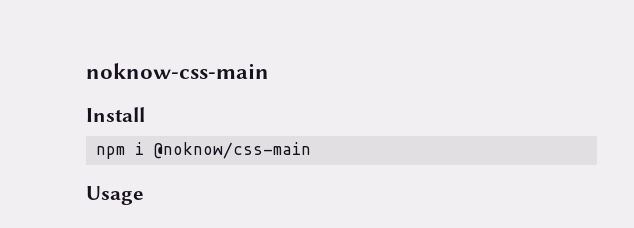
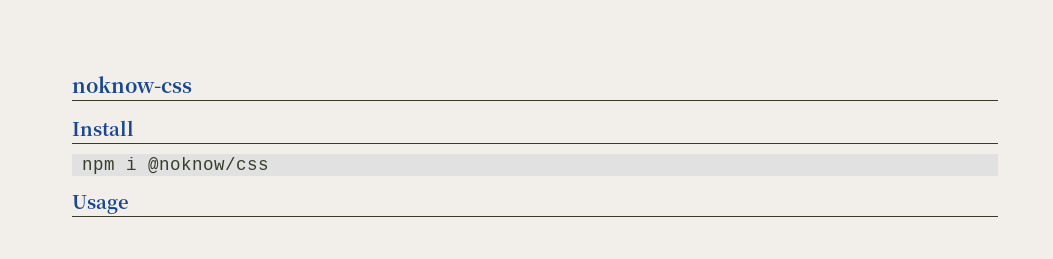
[86,63,269,79] noknow-css-main -> [72,76,192,93] noknow-css
[153,142,311,159] @noknow/css-main -> [147,157,269,174] @noknow/css

